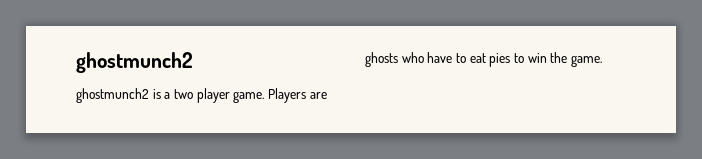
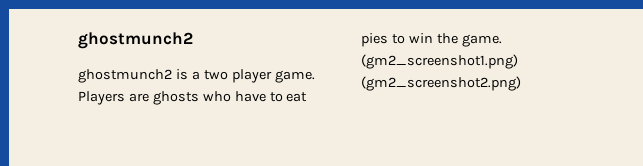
(602, 61) none -> [361,54,518,69] [361,76,521,91] (gm2_screenshot1.png) (gm2_screenshot2.png)

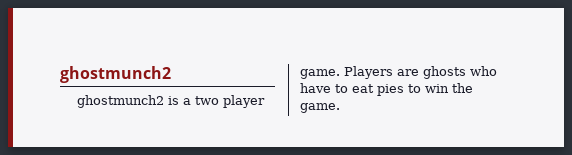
[361,54,518,69] [361,76,521,91] (gm2_screenshot1.png) (gm2_screenshot2.png) -> (340, 108) none

